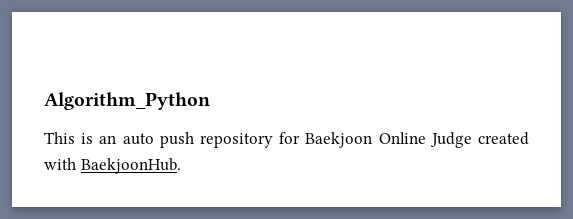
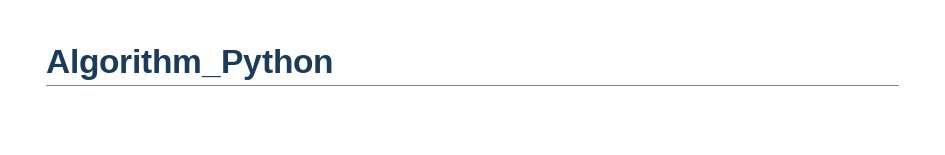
[44,132,529,148] [44,158,181,174] // This is an auto push repository for Baekjoon Online Judge created with BaekjoonHub. -> (333, 64) none

